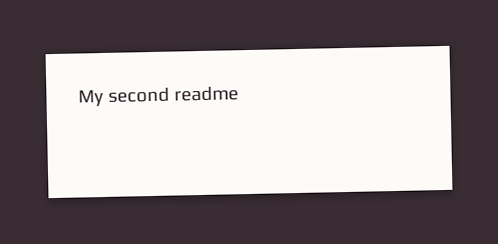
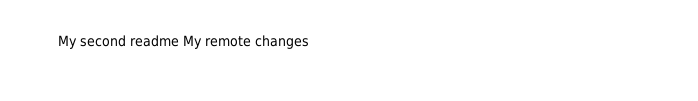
(239, 94) none -> [183,35,309,49] My remote changes

